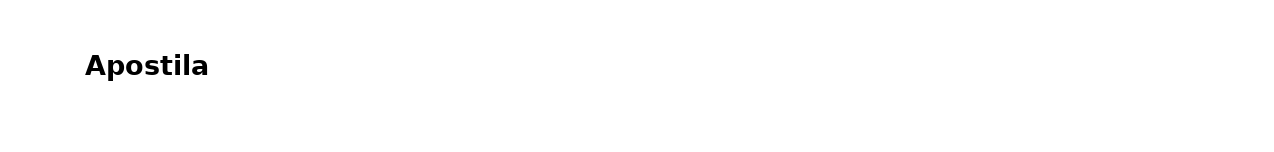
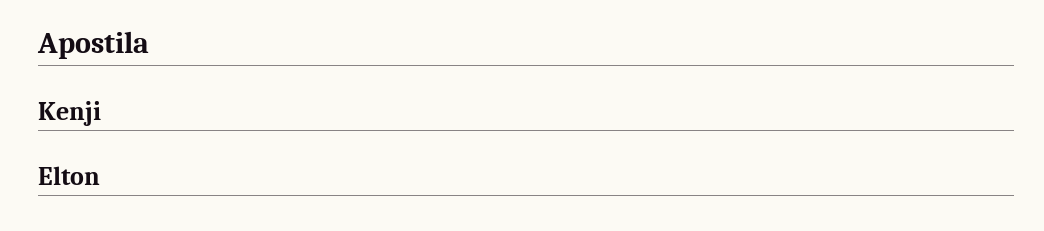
(209, 67) none -> [38,101,101,126] [38,166,100,185] // Kenji // Elton

